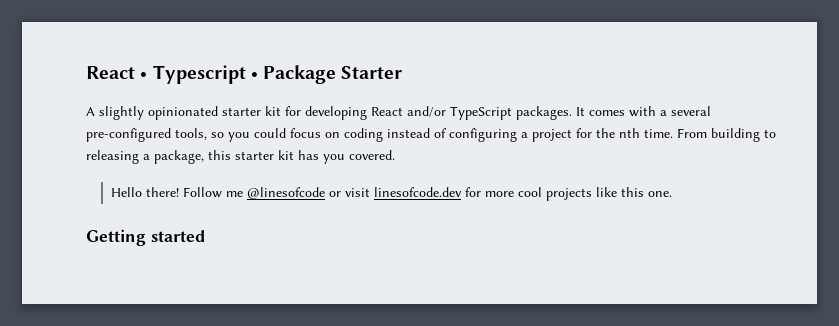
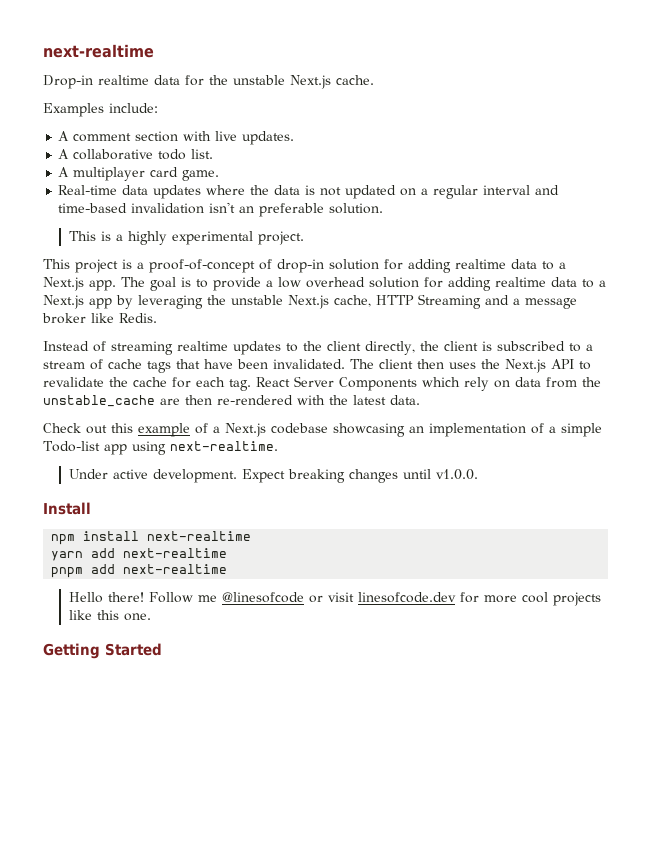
[86,65,403,84] [86,106,711,120] [86,128,776,142] [86,150,395,164] React • Typescript • Package Starter // A slightly opinionated starter kit for developing React and/or TypeScript packages. It comes with a several pre-configured tools, so you could focus on coding instead of configuring a project for the nth time. From building to releasing a package, this starter kit has you covered. -> [43,44,154,58] [43,75,374,89] [43,103,158,117] [58,131,295,145] [58,149,214,160] [58,167,220,181] [58,185,560,199] [58,202,384,217] [69,231,305,245] [43,259,566,273] [43,277,606,291] [43,294,577,309] [42,313,157,324] [43,341,593,355] [43,359,591,373] [43,376,601,391] [43,395,420,407] [43,423,602,437] [43,441,278,455] [69,469,479,483] [43,502,91,515] [51,531,252,545] [51,548,228,561] [51,564,228,578] next-realtime // Drop-in realtime data for the unstable Next.js cache. // Examples include: // A comment section with live updates. // A collaborative todo list. // A multiplayer card game. // Real-time data updates where the data is not updated on a regular interval and time-based invalidation isn't an preferable solution. // This is a highly experimental project. // This project is a proof-of-concept of drop-in solution for adding realtime data to a Next.js app. The goal is to provide a low overhead solution for adding realtime data to a Next.js app by leveraging the unstable Next.js cache, HTTP Streaming and a message broker like Redis. // Instead of streaming realtime updates to the client directly, the client is subscribed to a stream of cache tags that have been invalidated. The client then uses the Next.js API to revalidate the cache for each tag. React Server Components which rely on data from the unstable_cache are then re-rendered with the latest data. // Check out this example of a Next.js codebase showcasing an implementation of a simple Todo-list app using next-realtime. // Under active development. Expect breaking changes until v1.0.0. // Install // npm install next-realtime // yarn add next-realtime // pnpm add next-realtime
[150,230,205,242] started -> [105,643,162,656] Started

